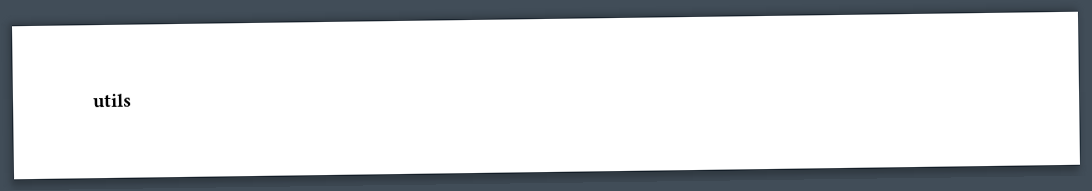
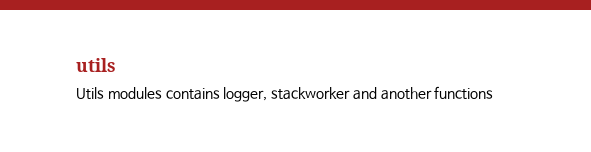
(132, 101) none -> [76,86,494,102] // Utils modules contains logger, stackworker and another functions

